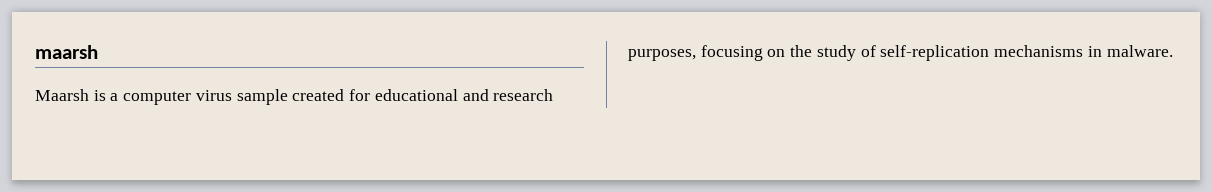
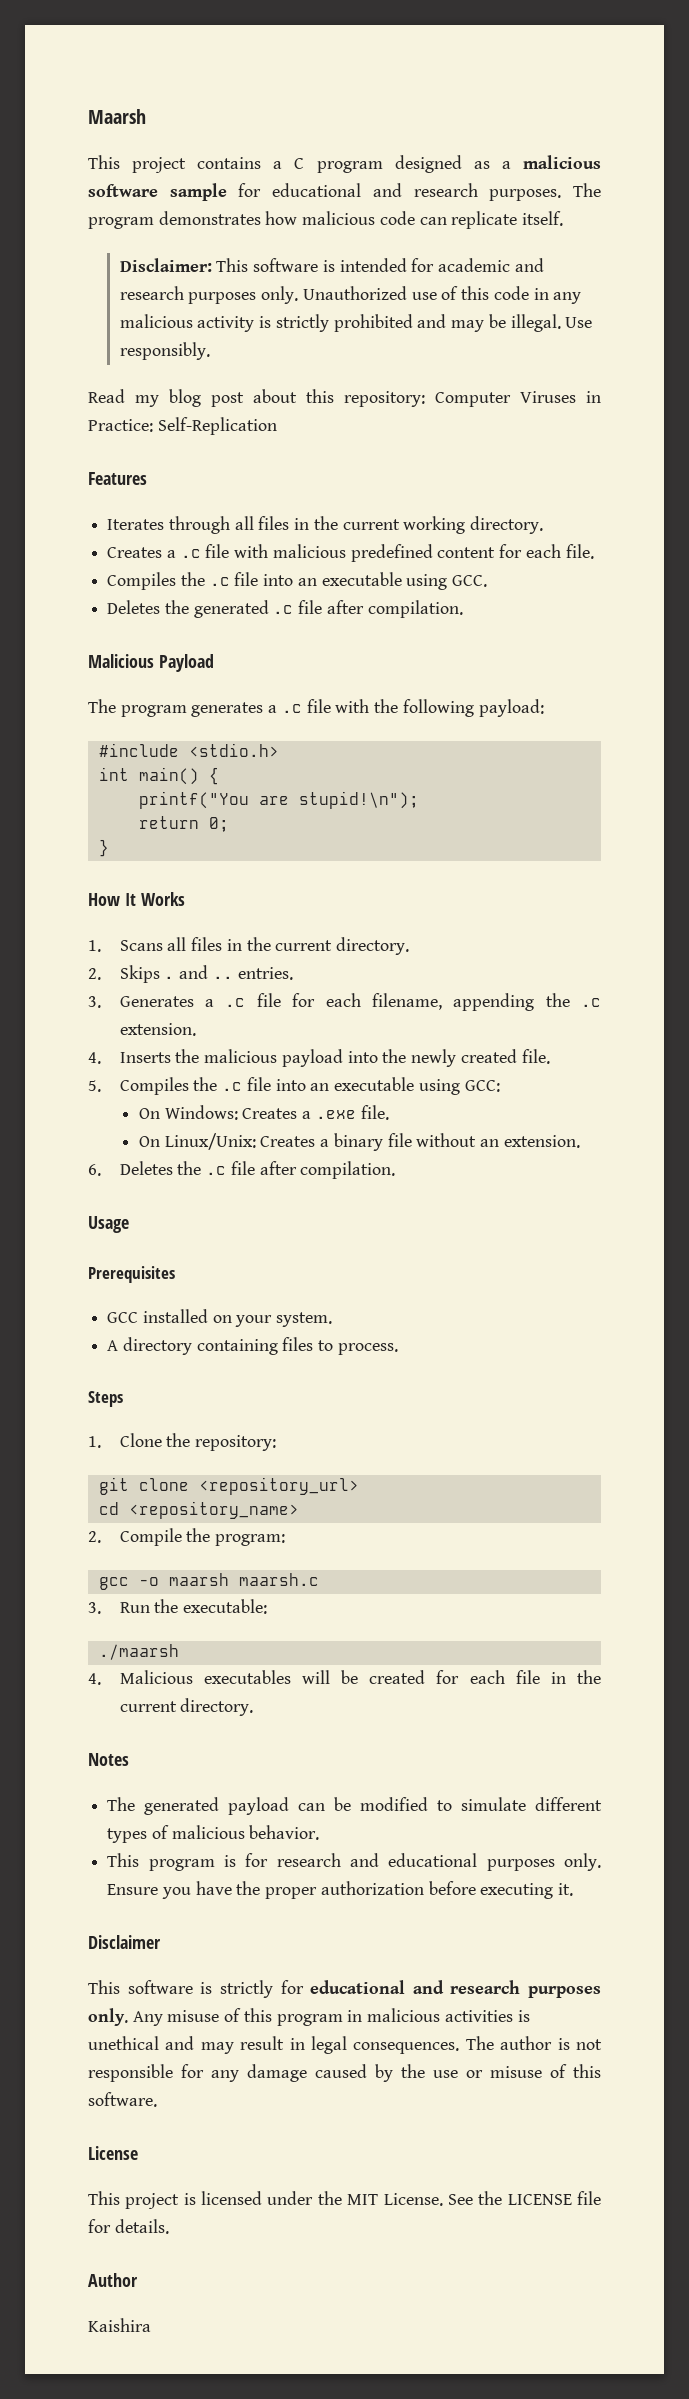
[35,45,98,59] [35,89,554,105] [628,45,1173,61] maarsh // Maarsh is a computer virus sample created for educational and research purposes, focusing on the study of self-replication mechanisms in malware. -> [88,109,146,124] [88,155,601,173] [88,183,601,201] [88,211,564,229] [119,258,544,272] [119,286,582,304] [119,314,593,332] [119,342,210,360] [88,389,601,407] [88,417,277,435] [88,472,147,485] [107,516,544,534] [107,544,594,562] [107,572,488,590] [107,600,463,618] [88,654,214,672] [88,699,544,717] [98,743,279,757] [98,767,219,785] [138,791,419,809] [138,816,229,832] [98,839,109,857] [88,892,185,906] [88,937,410,955] [88,965,293,983] [88,993,601,1011] [119,1023,196,1036] [88,1049,550,1067] [88,1077,500,1095] [138,1105,389,1120] [138,1133,580,1151] [88,1161,396,1179] [88,1216,129,1233] [88,1266,175,1283] [107,1309,333,1327] [107,1337,398,1355] [88,1391,123,1407] [88,1433,277,1451] [98,1477,359,1495] [98,1501,299,1519] [88,1528,286,1546] [98,1573,319,1590] [88,1599,268,1614] [98,1644,179,1660] [88,1670,601,1685] [119,1698,254,1716] [88,1753,129,1766] [107,1797,602,1815] [107,1825,320,1843] [107,1853,601,1871] [107,1881,574,1899] [88,1935,161,1949] [88,1980,601,1998] [88,2008,530,2026] [88,2036,602,2054] [88,2064,601,2082] [88,2092,157,2107] [88,2146,138,2160] [88,2191,601,2209] [88,2219,169,2234] [88,2273,138,2287] [88,2318,151,2332] Maarsh // This project contains a C program designed as a malicious software sample for educational and research purposes. The program demonstrates how malicious code can replicate itself. // Disclaimer: This software is intended for academic and research purposes only. Unauthorized use of this code in any malicious activity is strictly prohibited and may be illegal. Use responsibly. // Read my blog post about this repository: Computer Viruses in Practice: Self-Replication // Features // Iterates through all files in the current working directory. // Creates a .c file with malicious predefined content for each file. // Compiles the .c file into an executable using GCC. // Deletes the generated .c file after compilation. // Malicious Payload // The program generates a .c file with the following payload: // #include <stdio.h> // int main() { // printf("You are stupid!\n"); // return 0; // } // How It Works // 1. Scans all files in the current directory. // 2. Skips . and .. entries. // 3. Generates a .c file for each filename, appending the .c extension. // 4. Inserts the malicious payload into the newly created file. // 5. Compiles the .c file into an executable using GCC: // On Windows: Creates a .exe file. // On Linux/Unix: Creates a binary file without an extension. // 6. Deletes the .c file after compilation. // Usage // Prerequisites // GCC installed on your system. // A directory containing files to process. // Steps // 1. Clone the repository: // git clone <repository_url> // cd <repository_name> // 2. Compile the program: // gcc -o maarsh maarsh.c // 3. Run the executable: // ./maarsh // 4. Malicious executables will be created for each file in the current directory. // Notes // The generated payload can be modified to simulate different types of malicious behavior. // This program is for research and educational purposes only. Ensure you have the proper authorization before executing it. // Disclaimer // This software is strictly for educational and research purposes only. Any misuse of this program in malicious activities is unethical and may result in legal consequences. The author is not responsible for any damage caused by the use or misuse of this software. // License // This project is licensed under the MIT License. See the LICENSE file for details. // Author // Kaishira

